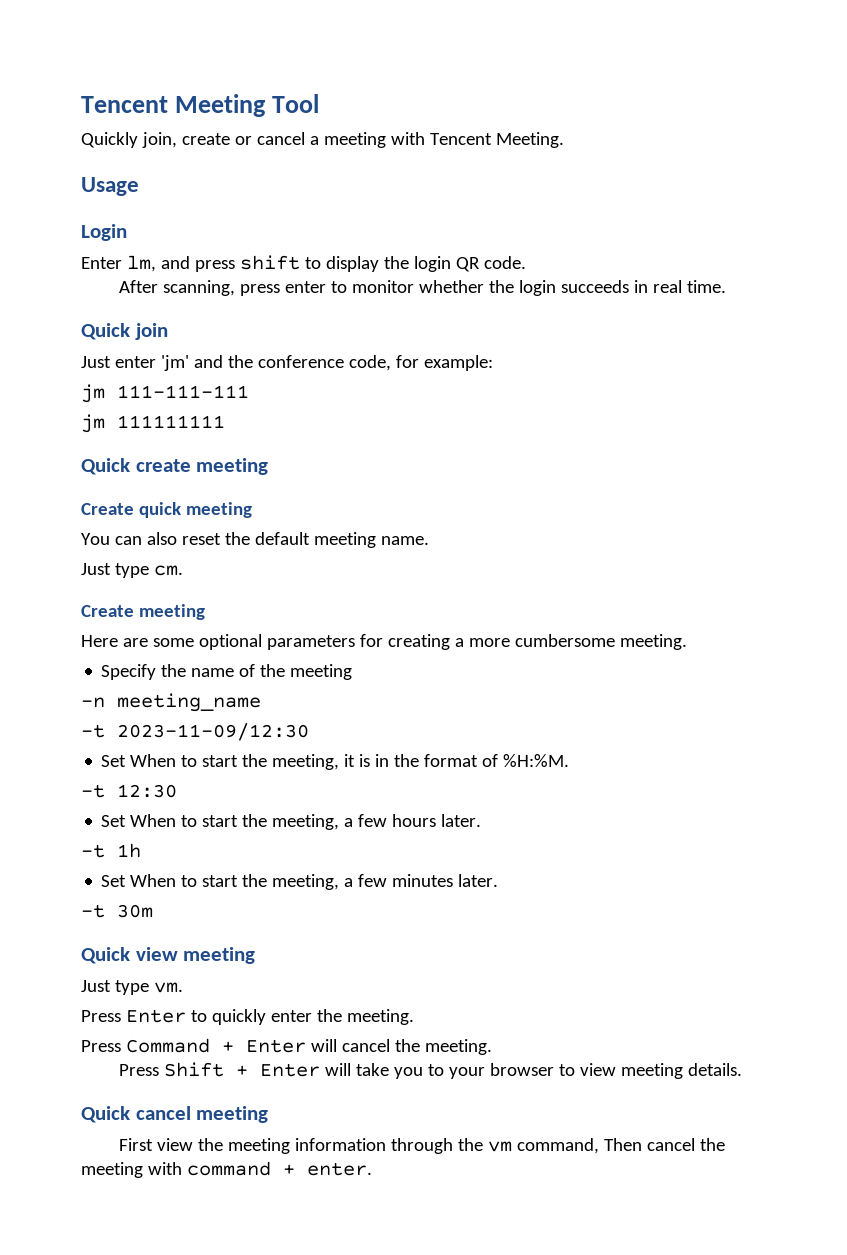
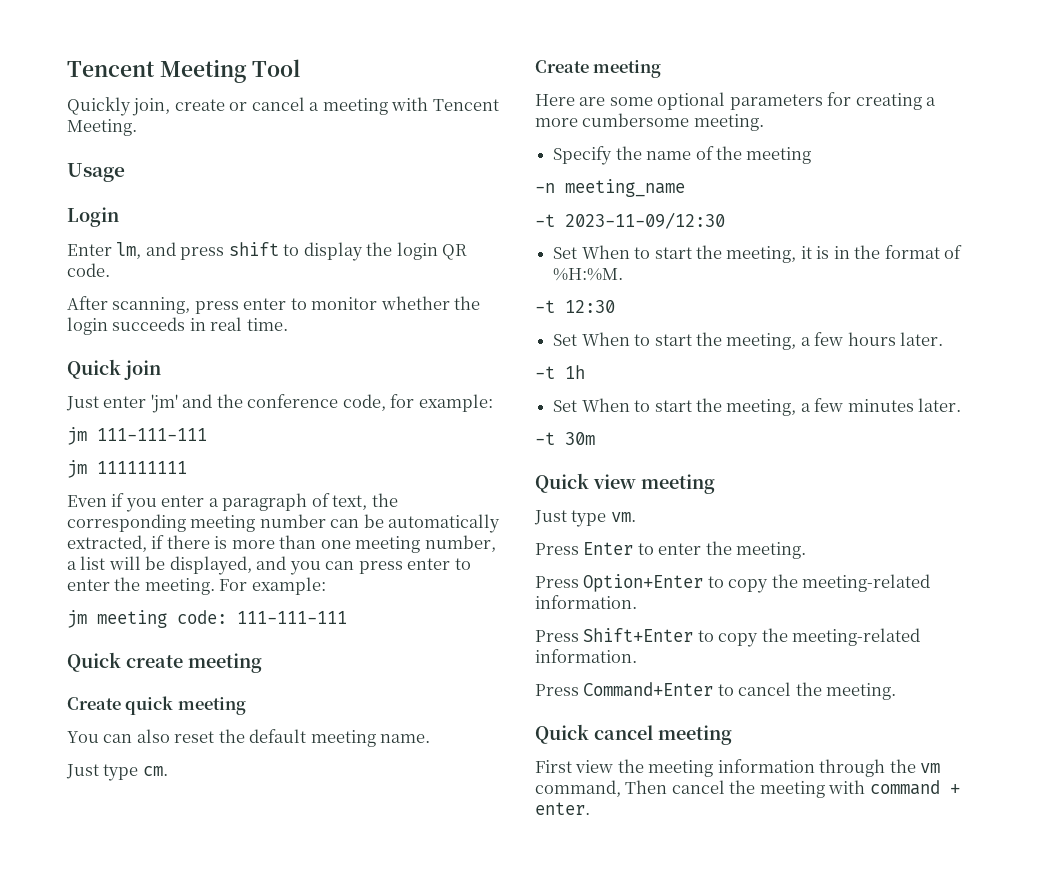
(225, 421) none -> [67,493,398,512] [67,514,501,533] [67,535,496,553] [67,556,471,575] [67,577,326,595] [67,610,347,628] // Even if you enter a paragraph of text, the corresponding meeting number can be automatically extracted, if there is more than one meeting number, a list will be displayed, and you can press enter to enter the meeting. For example: // jm meeting code: 111-111-111
[211,1009,266,1025] quickly -> (654, 549) none
[125,1038,492,1055] [118,1062,742,1079] Command + Enter will cancel the meeting. // Press Shift + Enter will take you to your browser to view meeting details. -> [583,574,931,593] [535,595,637,609] [535,628,921,647] [535,649,637,663] [535,682,897,700] Option+Enter to copy the meeting-related information. // Press Shift+Enter to copy the meeting-related information. // Press Command+Enter to cancel the meeting.

